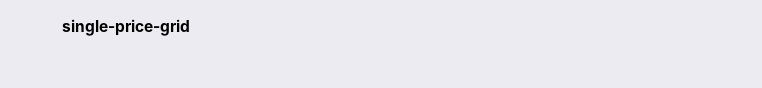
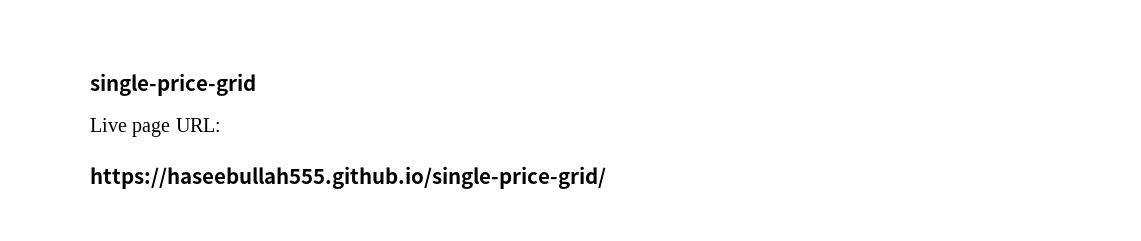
(190, 27) none -> [90,118,221,137] [90,166,606,189] // Live page URL: // https://haseebullah555.github.io/single-price-grid/

